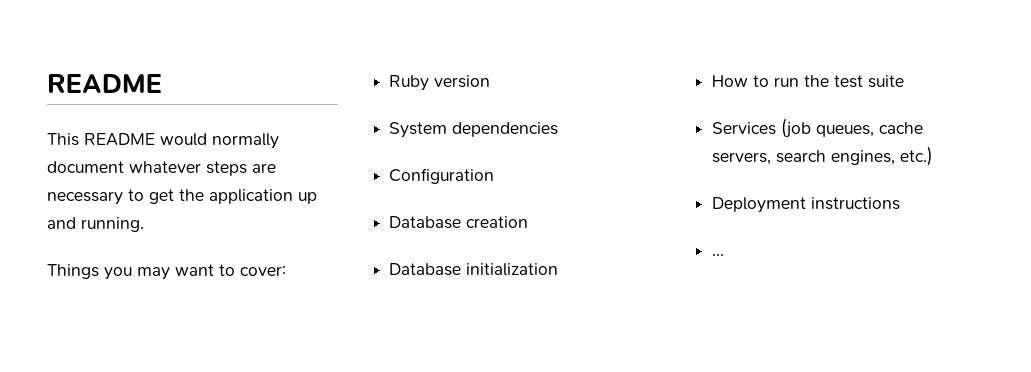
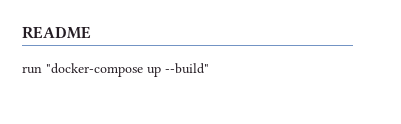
[47,133,279,149] [47,161,276,176] [47,189,317,205] [47,217,144,232] [47,264,286,280] [389,75,491,91] [389,122,559,138] [389,168,495,184] [389,216,529,229] [389,263,559,276] [712,75,905,88] [712,118,924,138] [712,146,934,166] [712,197,901,213] [712,254,725,256] This README would normally document whatever steps are necessary to get the application up and running. // Things you may want to cover: // Ruby version // System dependencies // Configuration // Database creation // Database initialization // How to run the test suite // Services (job queues, cache servers, search engines, etc.) // Deployment instructions // ... -> [22,63,209,77] run "docker-compose up --build"

